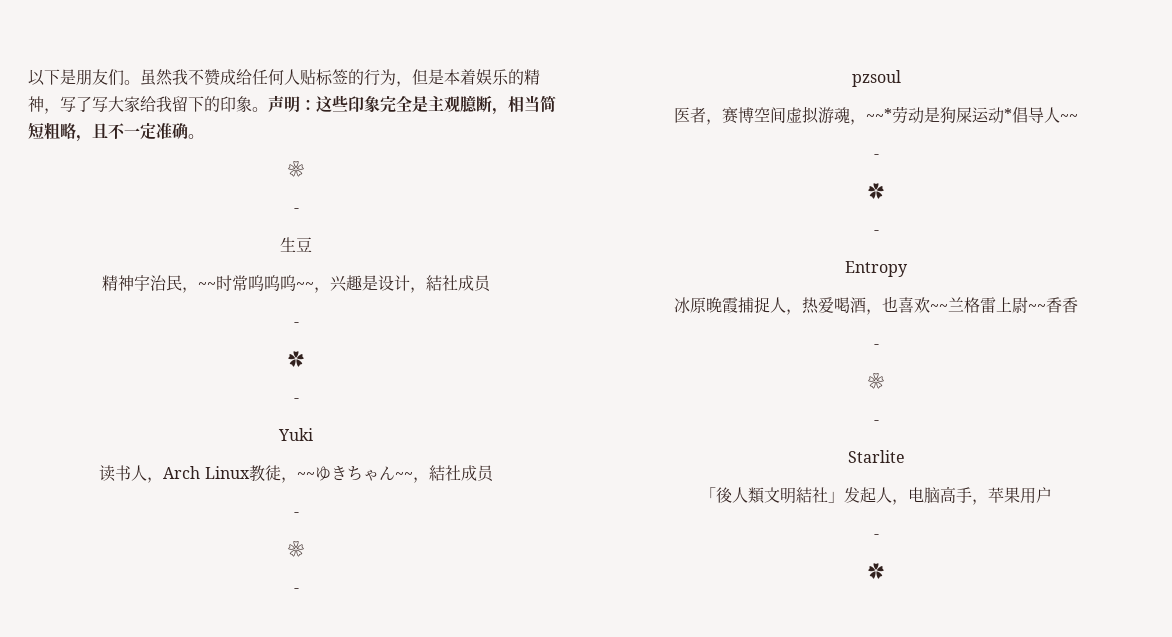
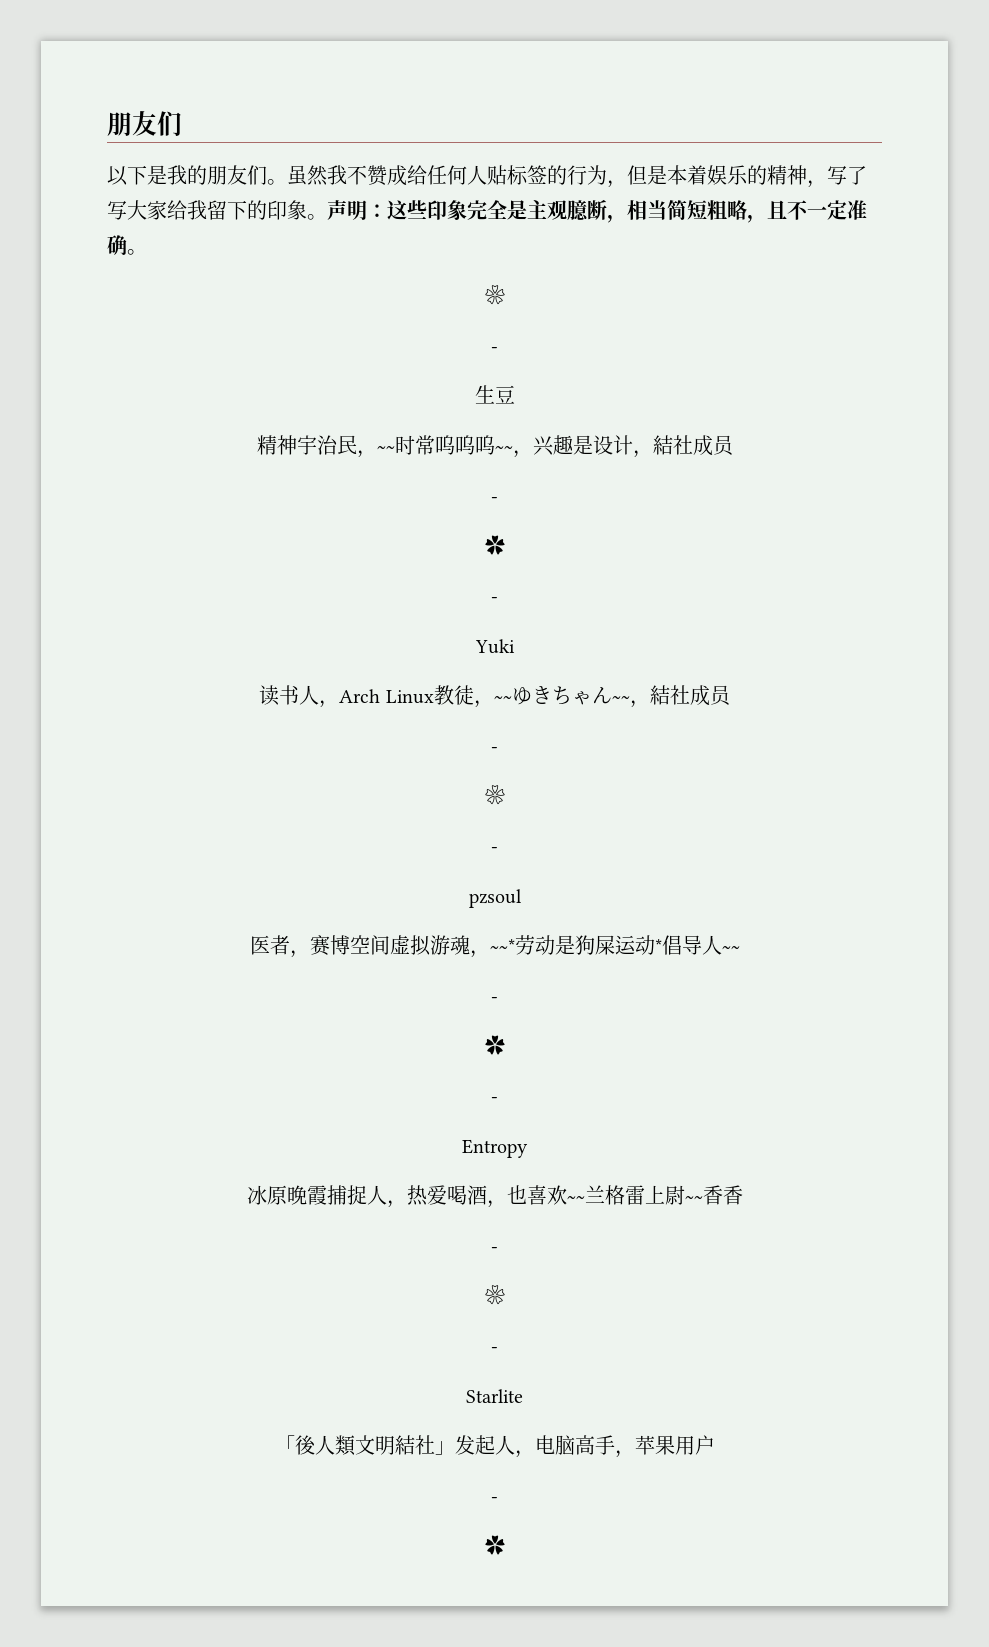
[28,69,76,86] 以下是 -> [107,111,182,136] [107,165,207,186] 朋友们 // 以下是我的

